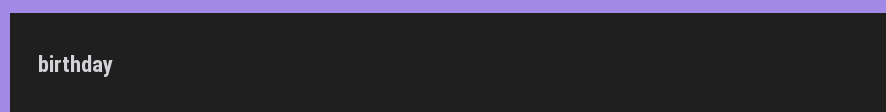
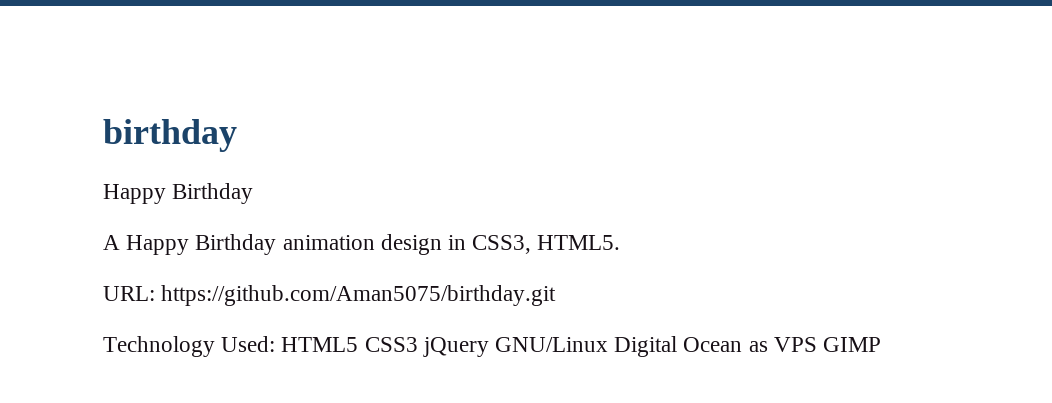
(113, 66) none -> [103,183,254,204] [103,234,621,255] [103,285,557,306] [103,336,882,357] // Happy Birthday // A Happy Birthday animation design in CSS3, HTML5. // URL: https://github.com/Aman5075/birthday.git // Technology Used: HTML5 CSS3 jQuery GNU/Linux Digital Ocean as VPS GIMP

